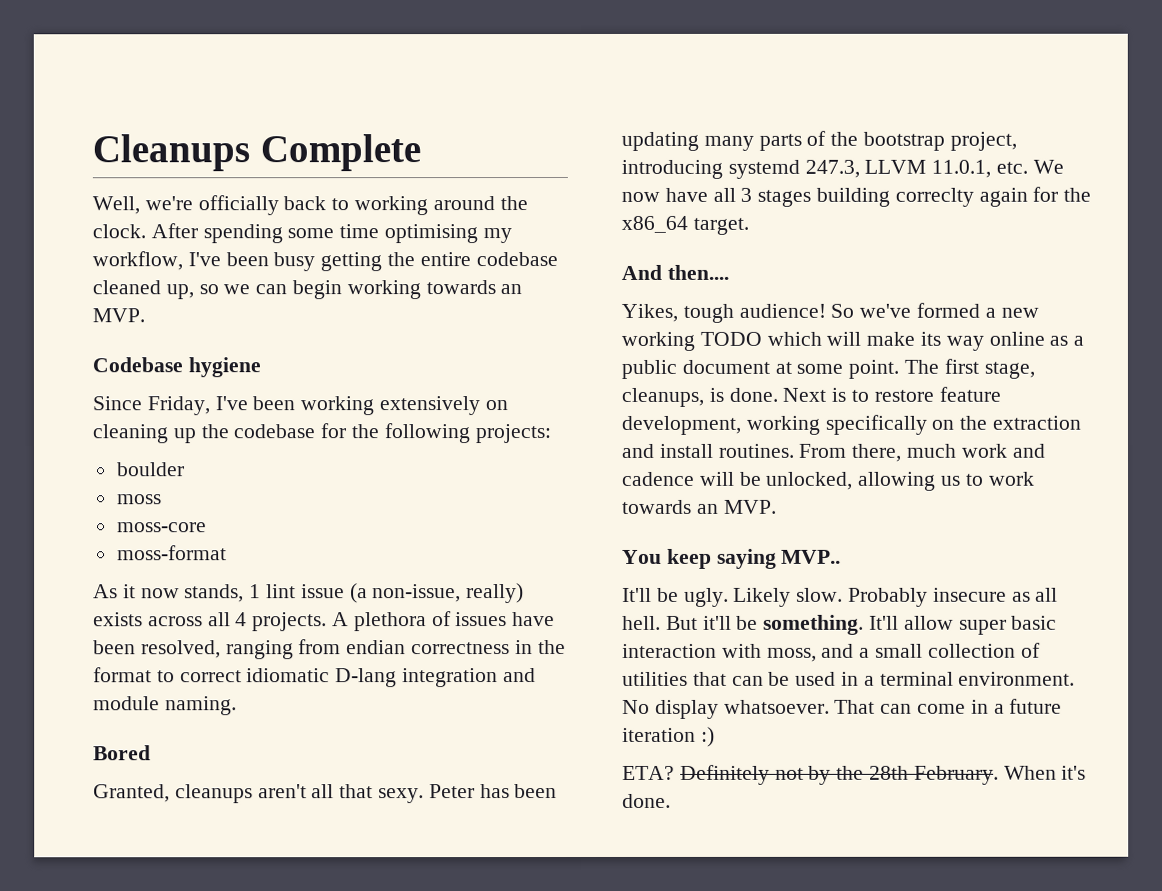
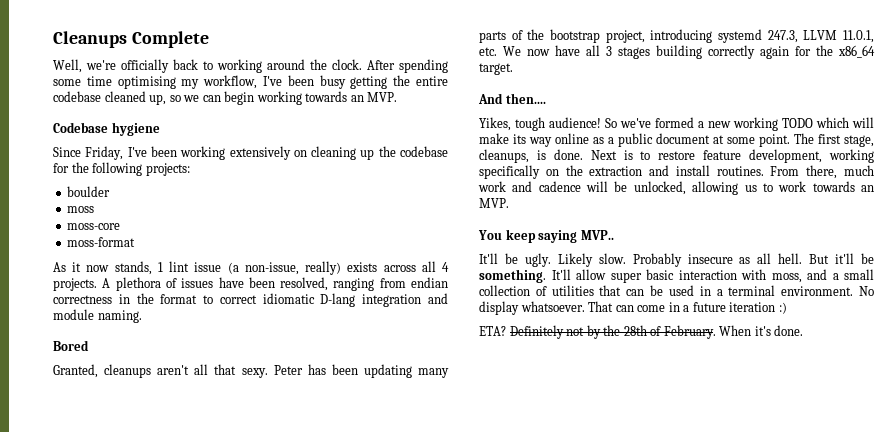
[894,187,974,207] correclty -> [708,45,755,59] correctly
(910, 772) none -> [650,326,662,336] of

